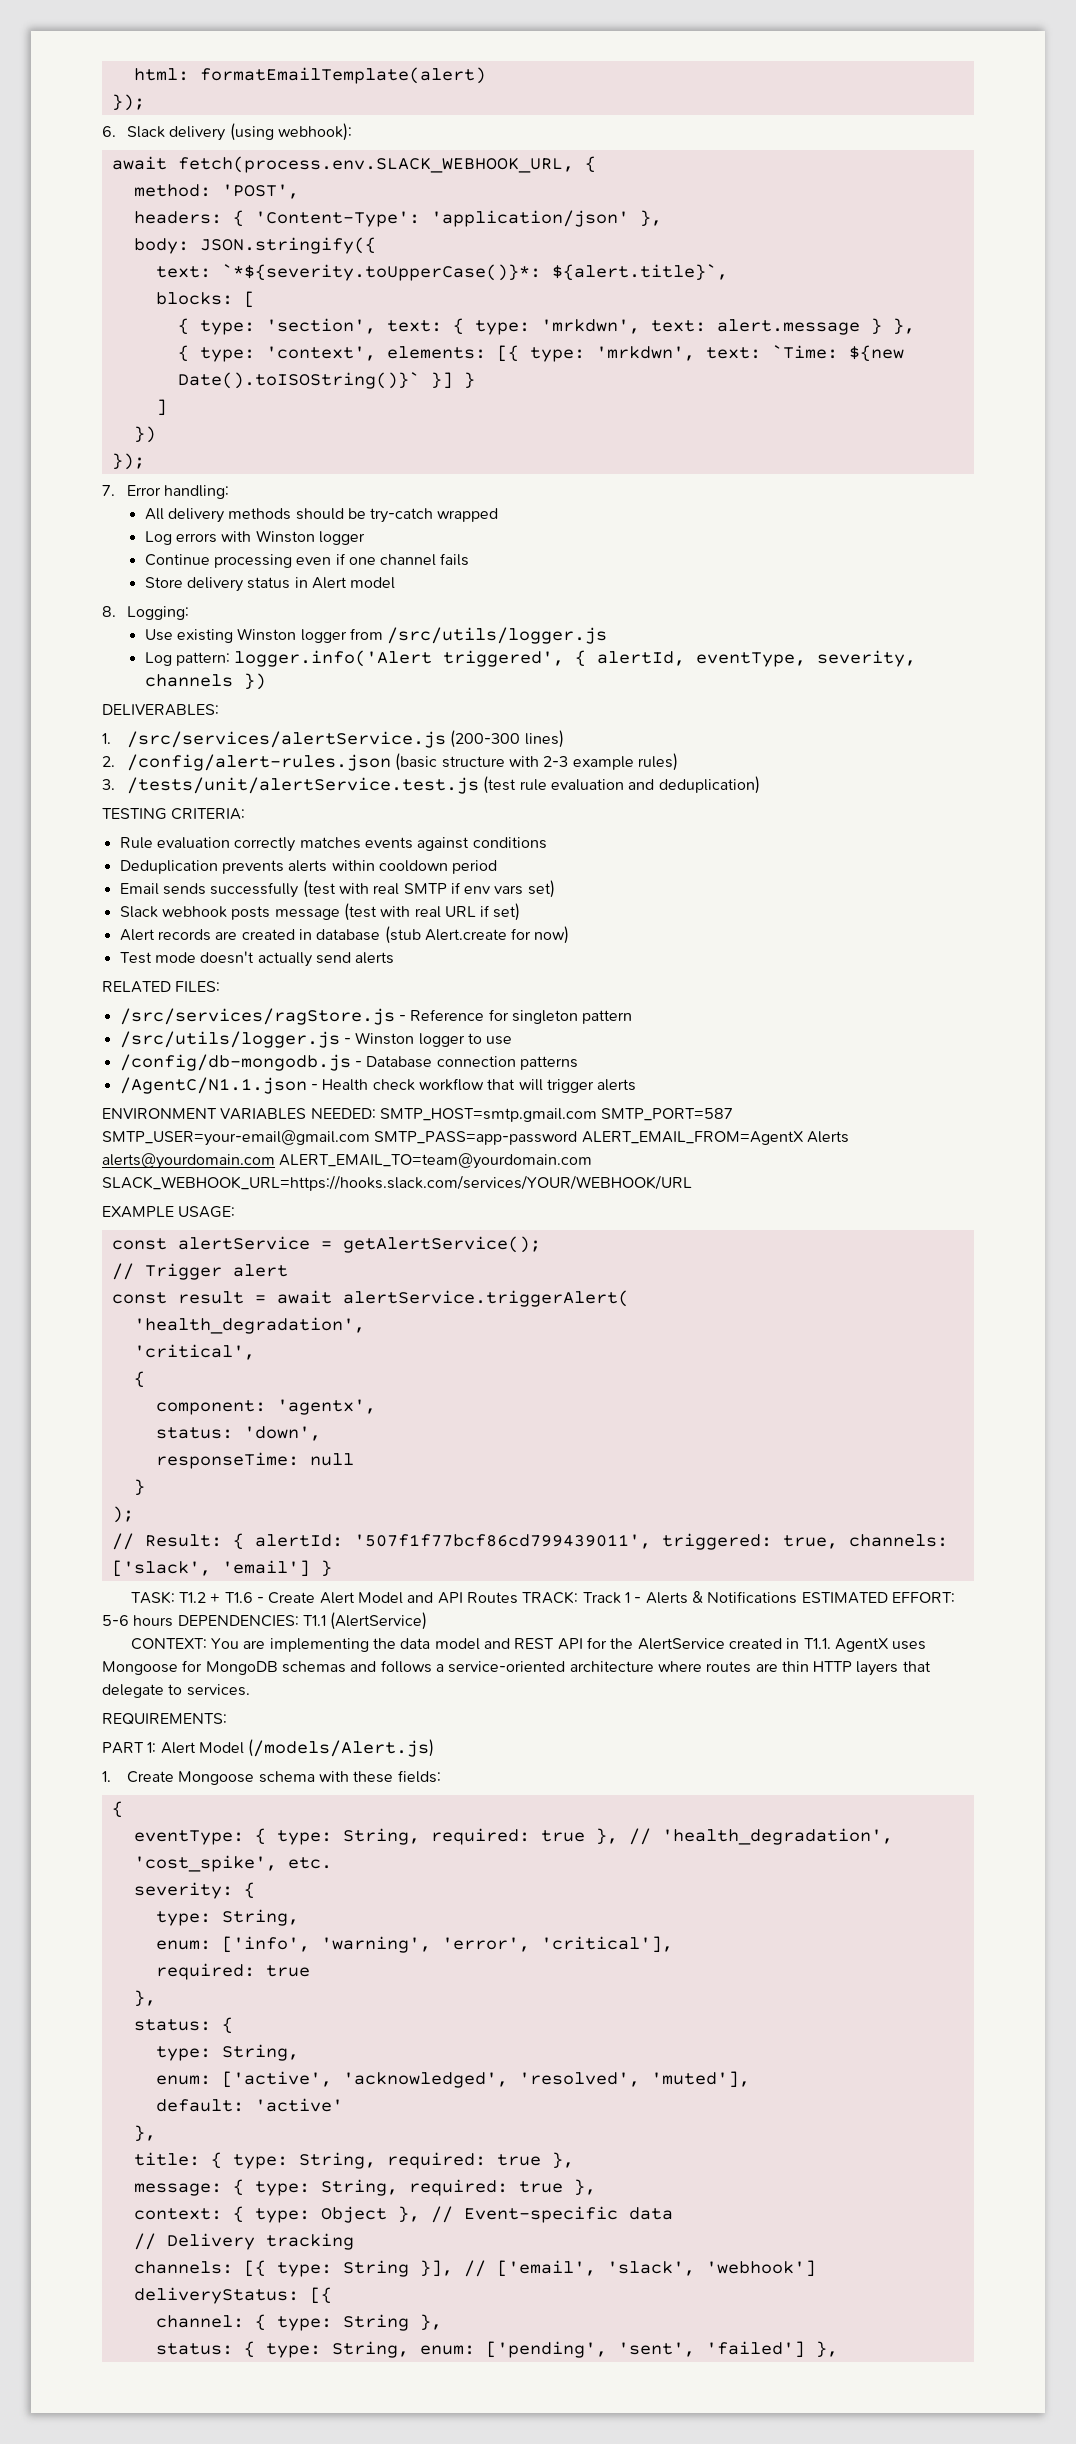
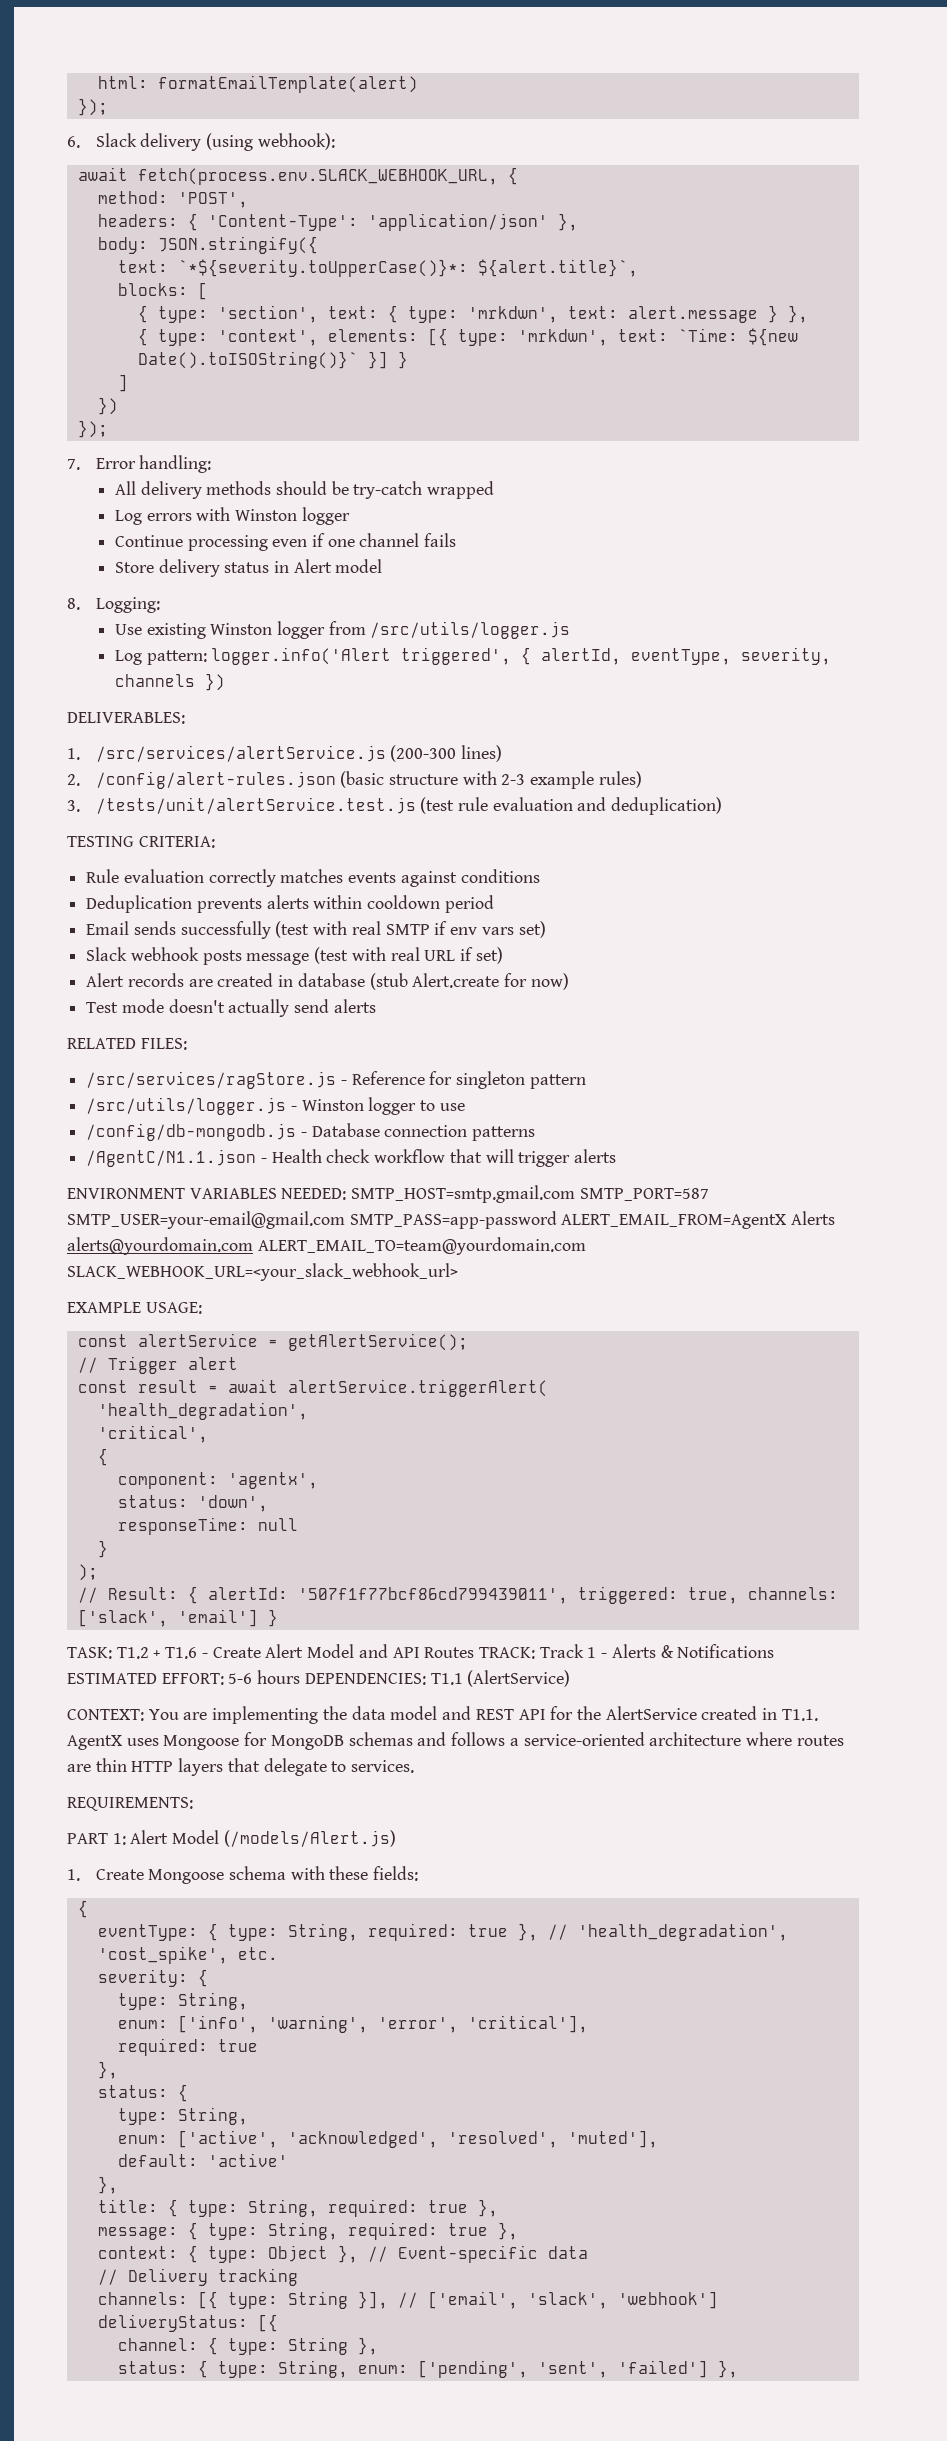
[102,1175,692,1191] SLACK_WEBHOOK_URL=https://hooks.slack.com/services/YOUR/WEBHOOK/URL -> [67,1263,458,1281] SLACK_WEBHOOK_URL=<your_slack_webhook_url>

